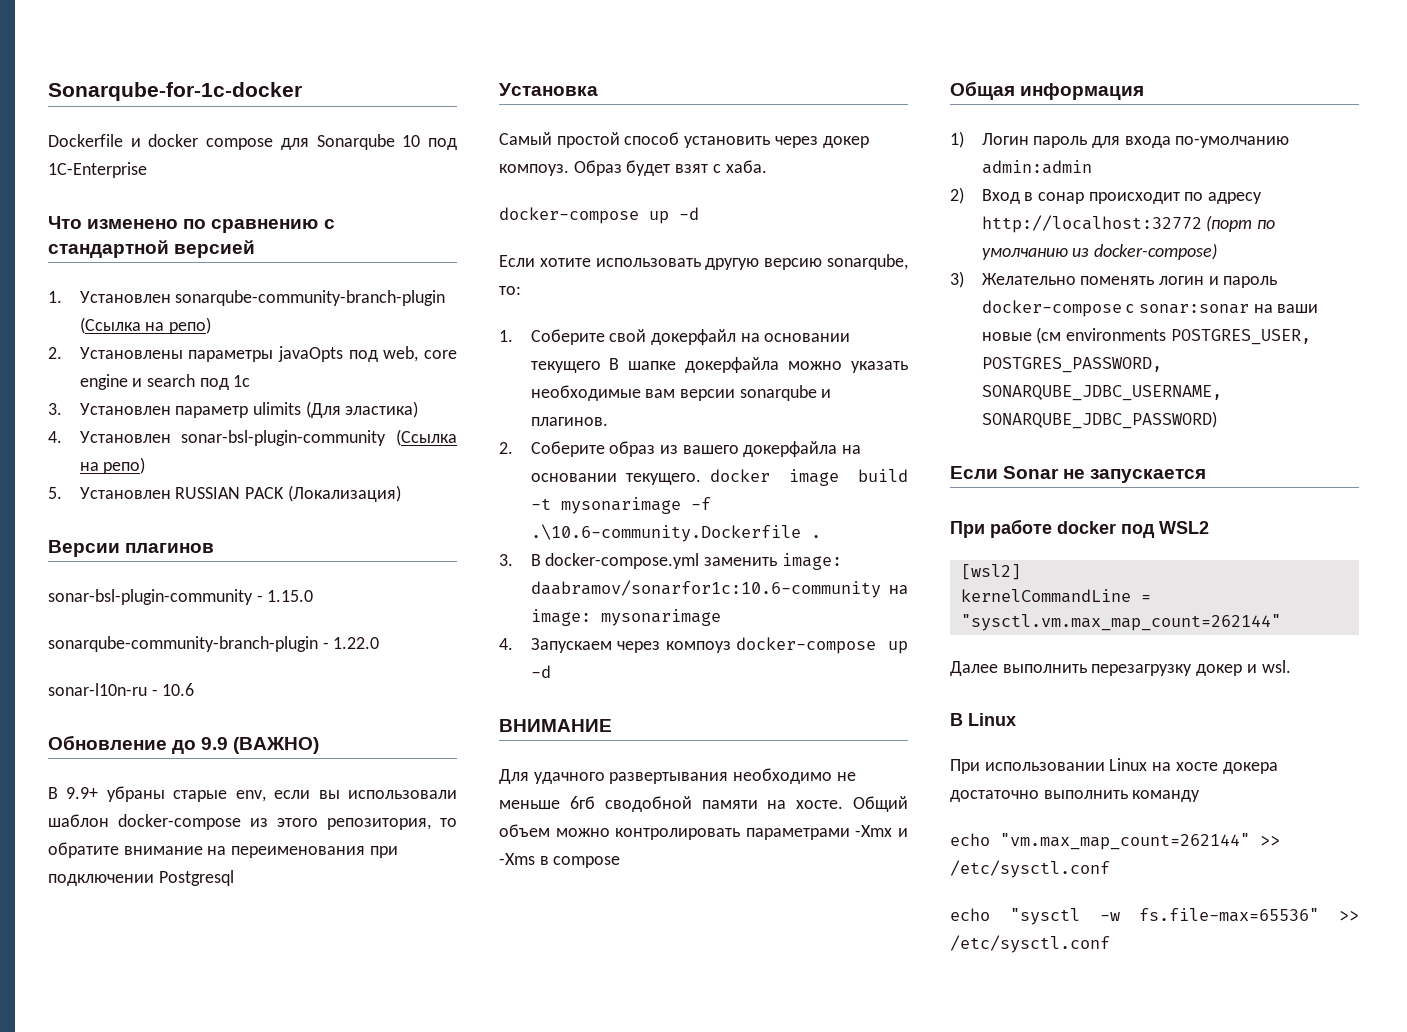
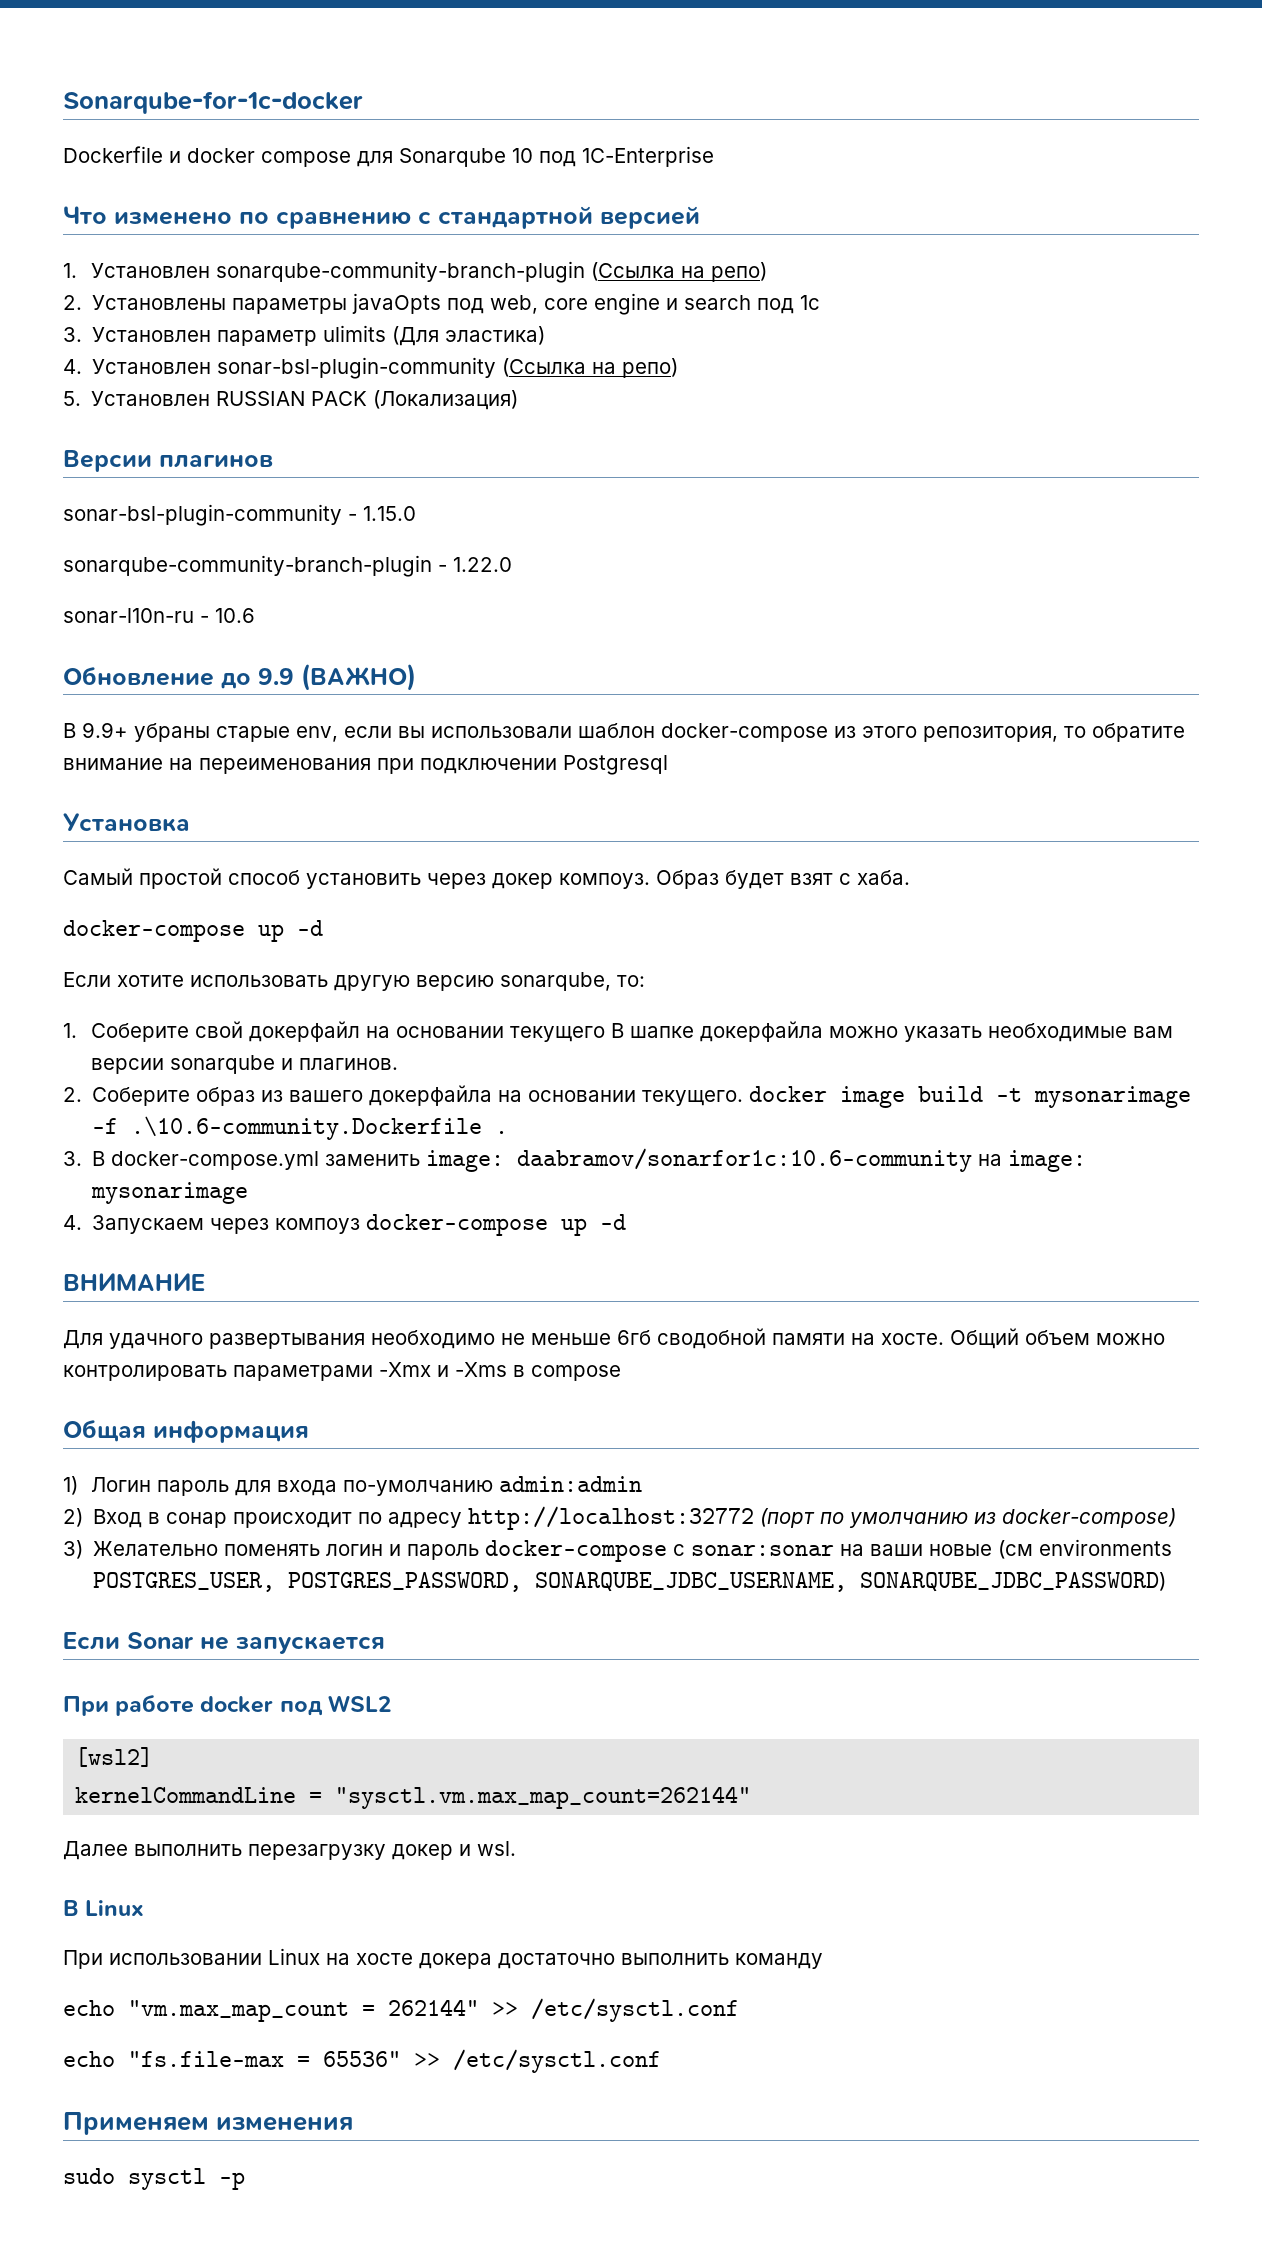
[1000,833,1250,850] "vm.max_map_count=262144" -> [128,1999,479,2022] "vm.max_map_count = 262144"
[1009,908,1359,925] [950,935,1110,953] "sysctl -w fs.file-max=65536" >> /etc/sysctl.conf -> [128,2049,661,2073] [63,2112,353,2135] [63,2168,245,2190] "fs.file-max = 65536" >> /etc/sysctl.conf // Применяем изменения // sudo sysctl -p

